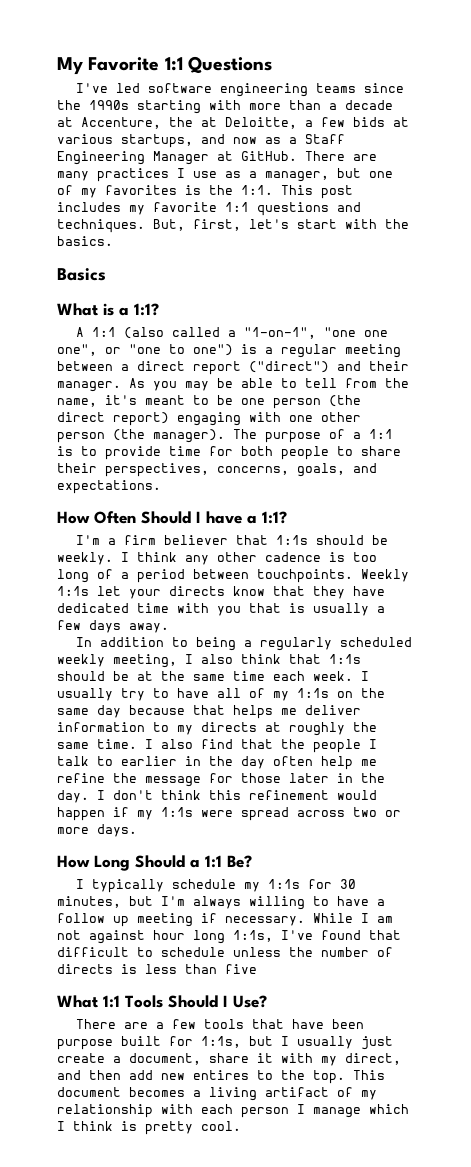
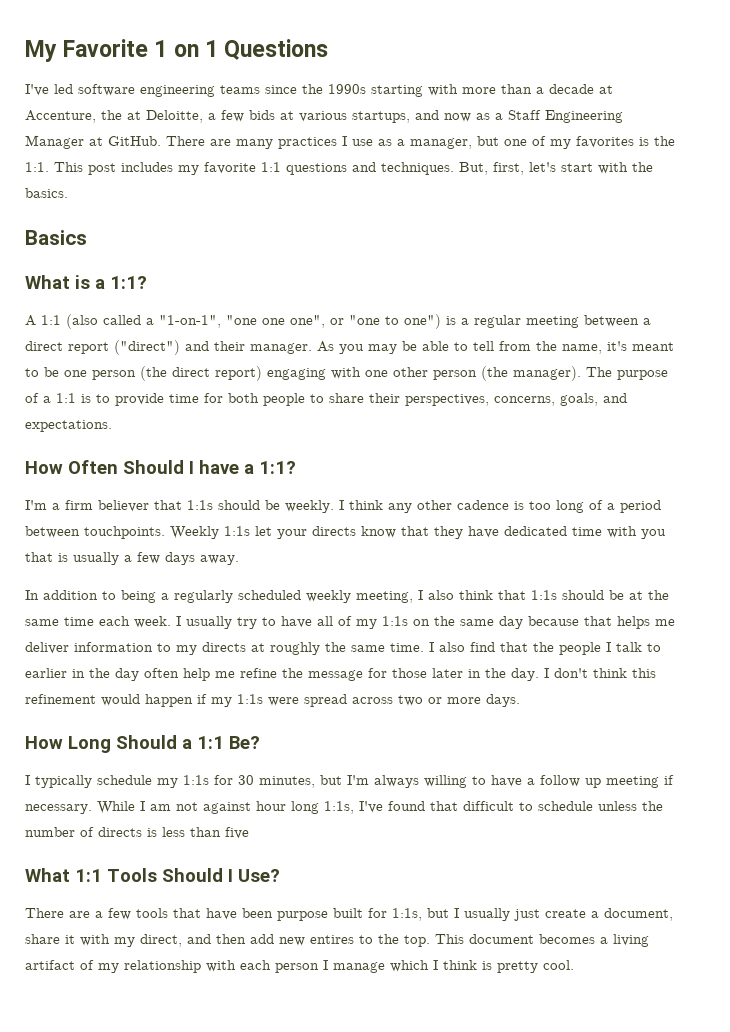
[164,57,183,71] 1:1 -> [154,40,218,57] 1 on 1

